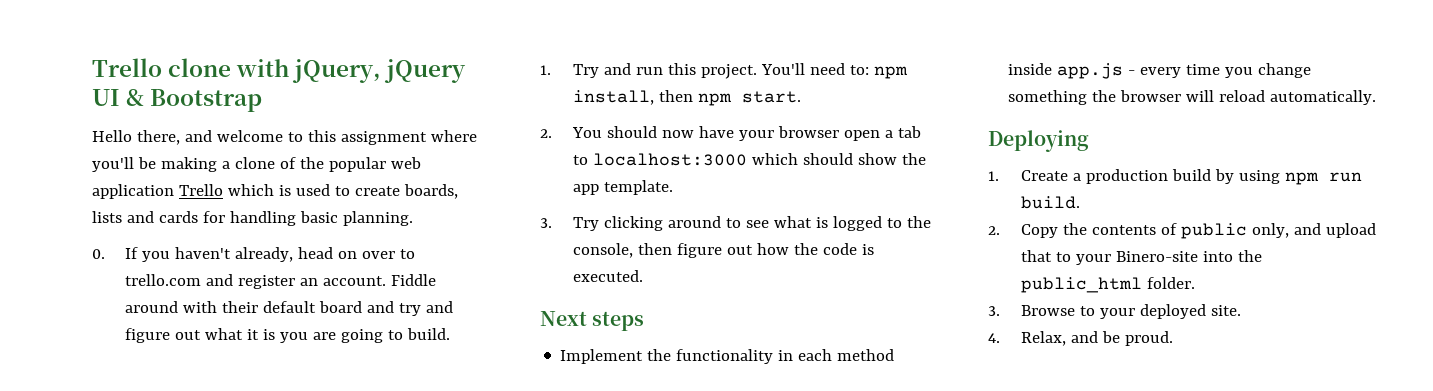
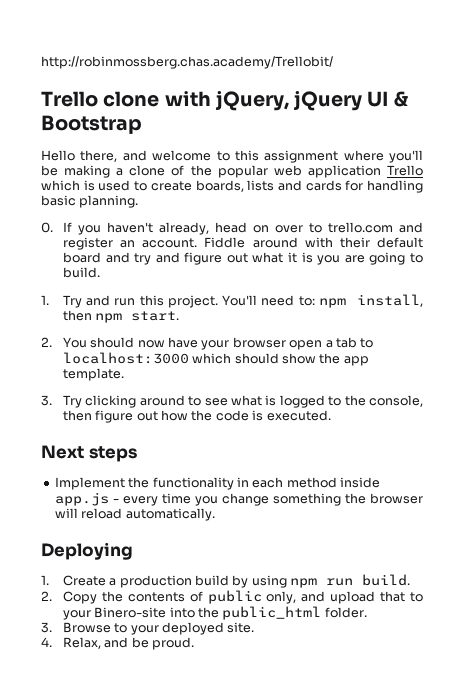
(92, 67) none -> [41,56,333,69] http://robinmossberg.chas.academy/Trellobit/ //

